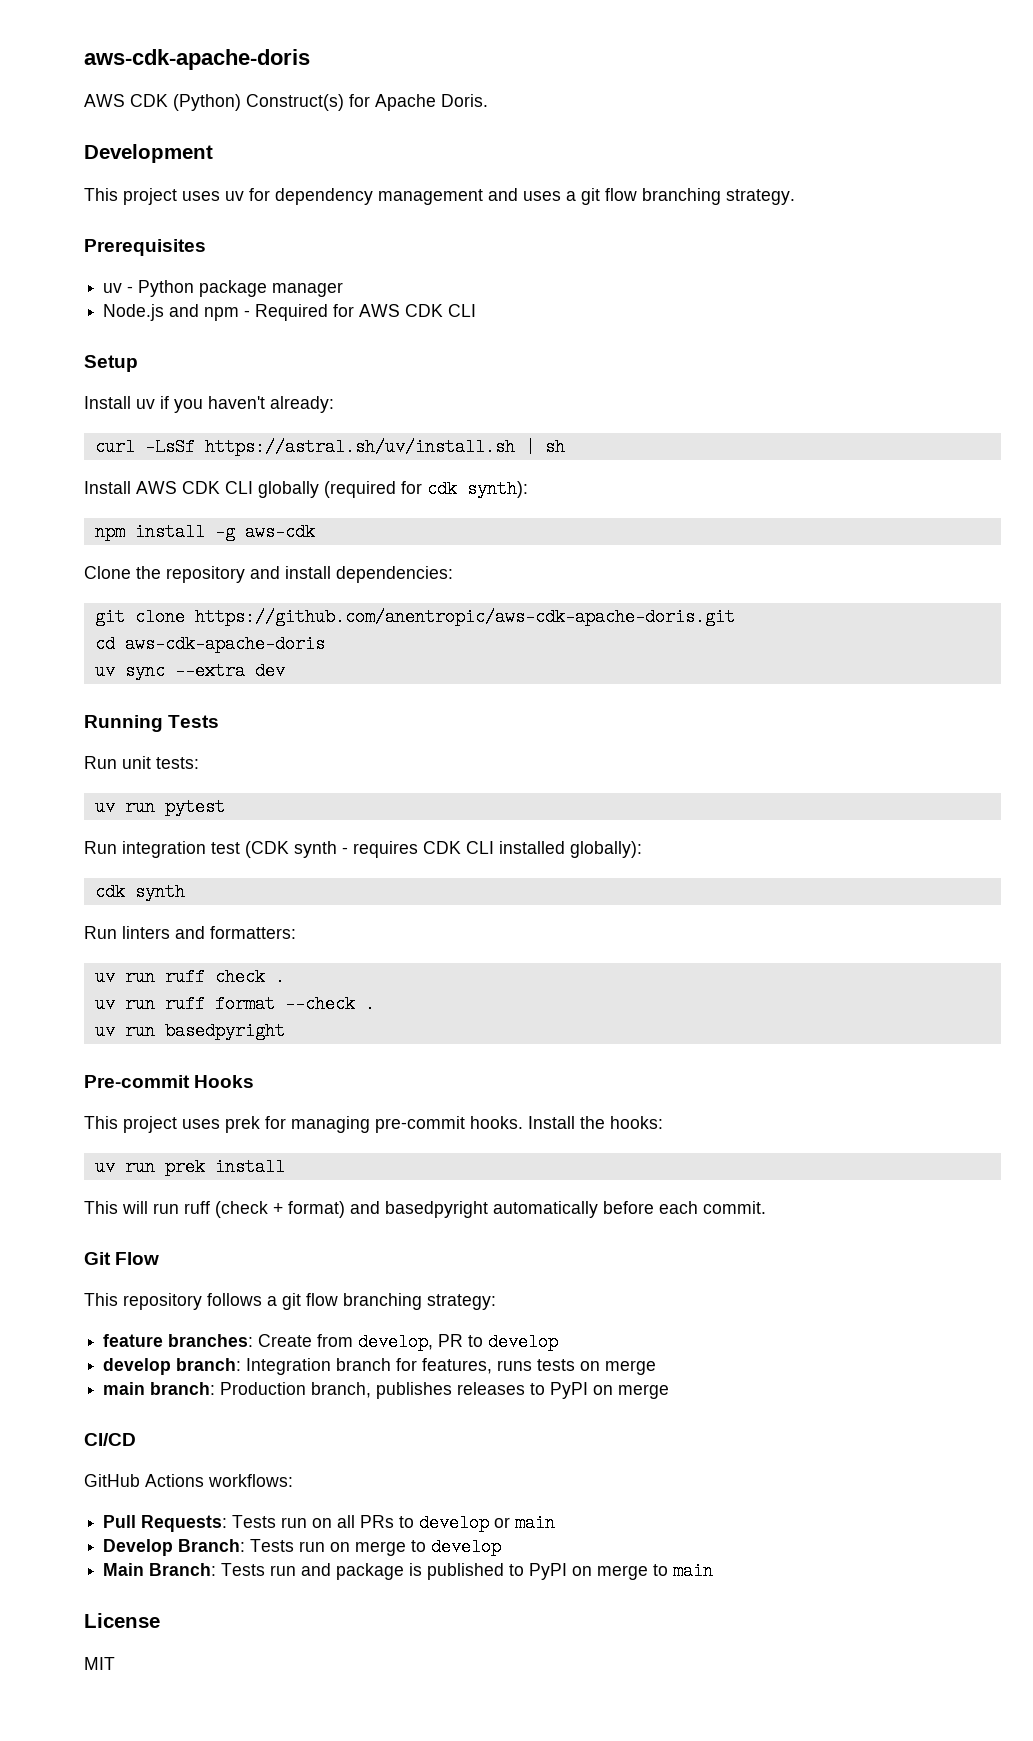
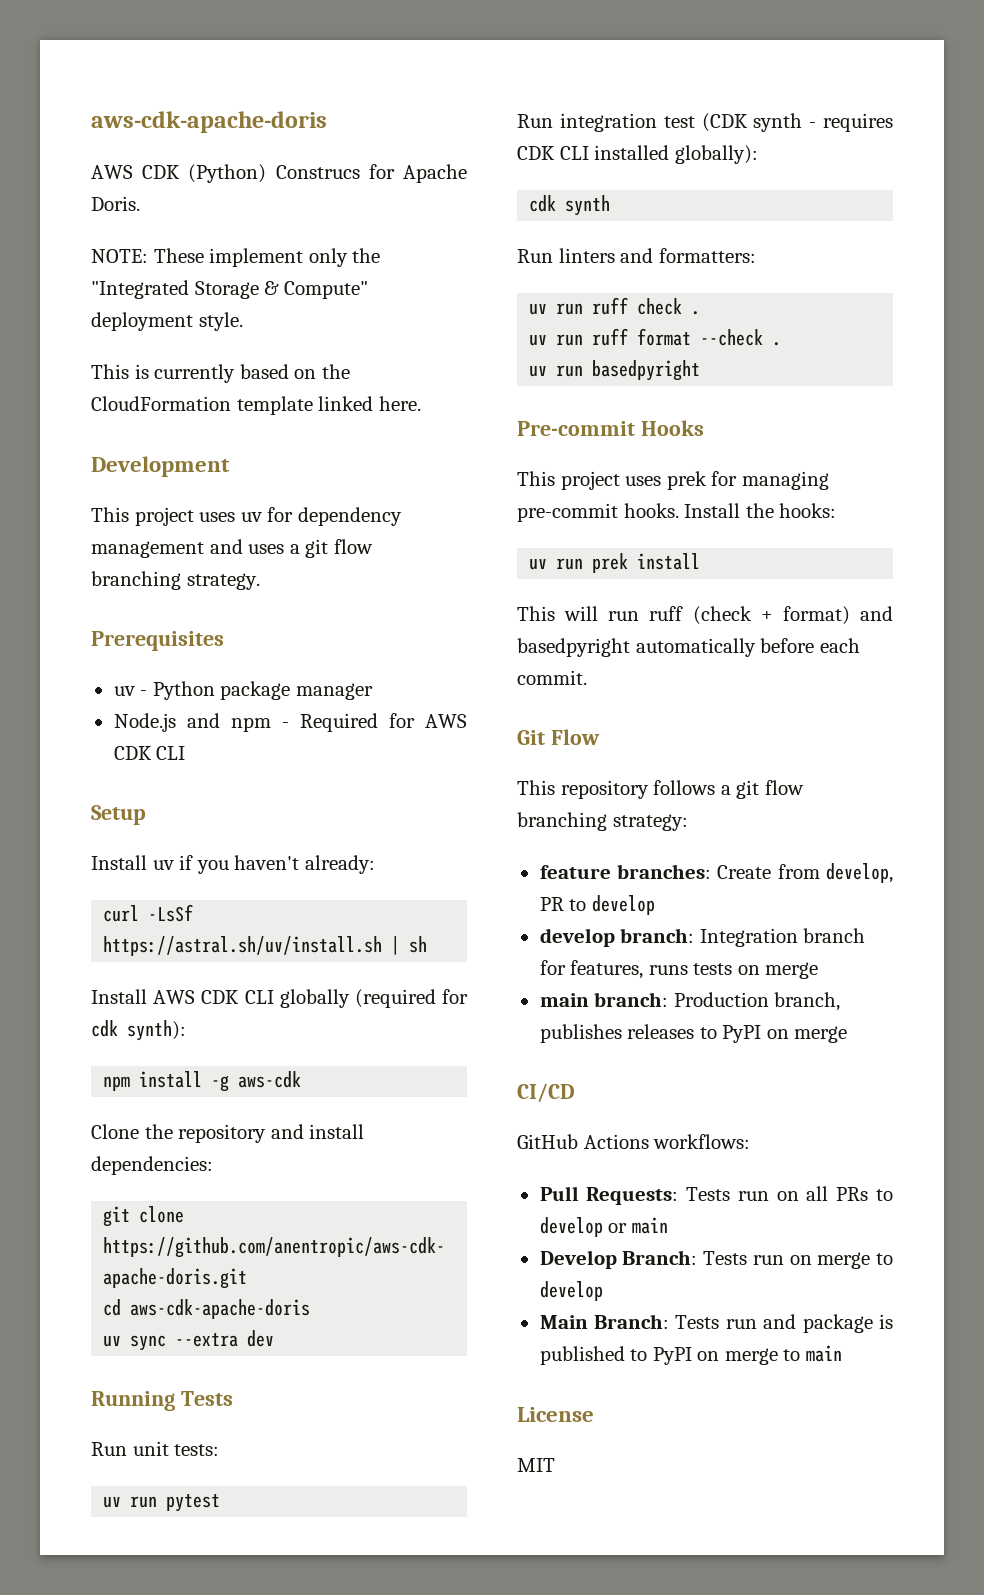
[246,94,344,111] Construct(s) -> [275,165,360,179] Construcs
(488, 100) none -> [91,248,381,267] [91,280,368,299] [91,312,243,331] [91,364,350,383] [91,396,421,415] // NOTE: These implement only the "Integrated Storage & Compute" deployment style. // This is currently based on the CloudFormation template linked here.

